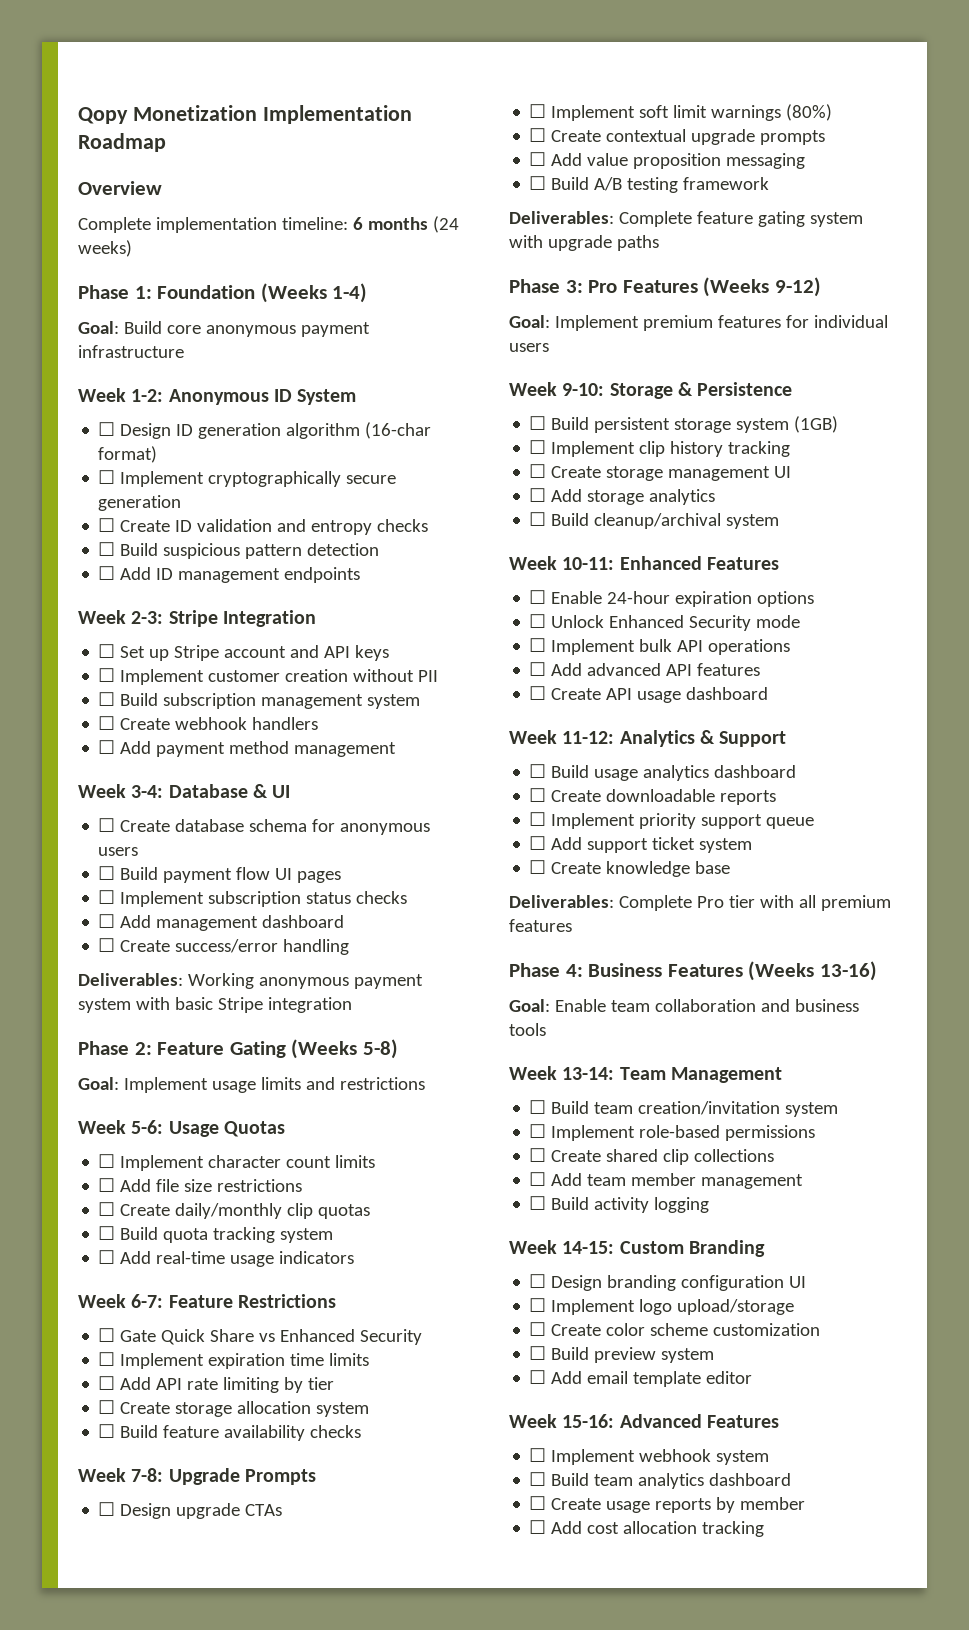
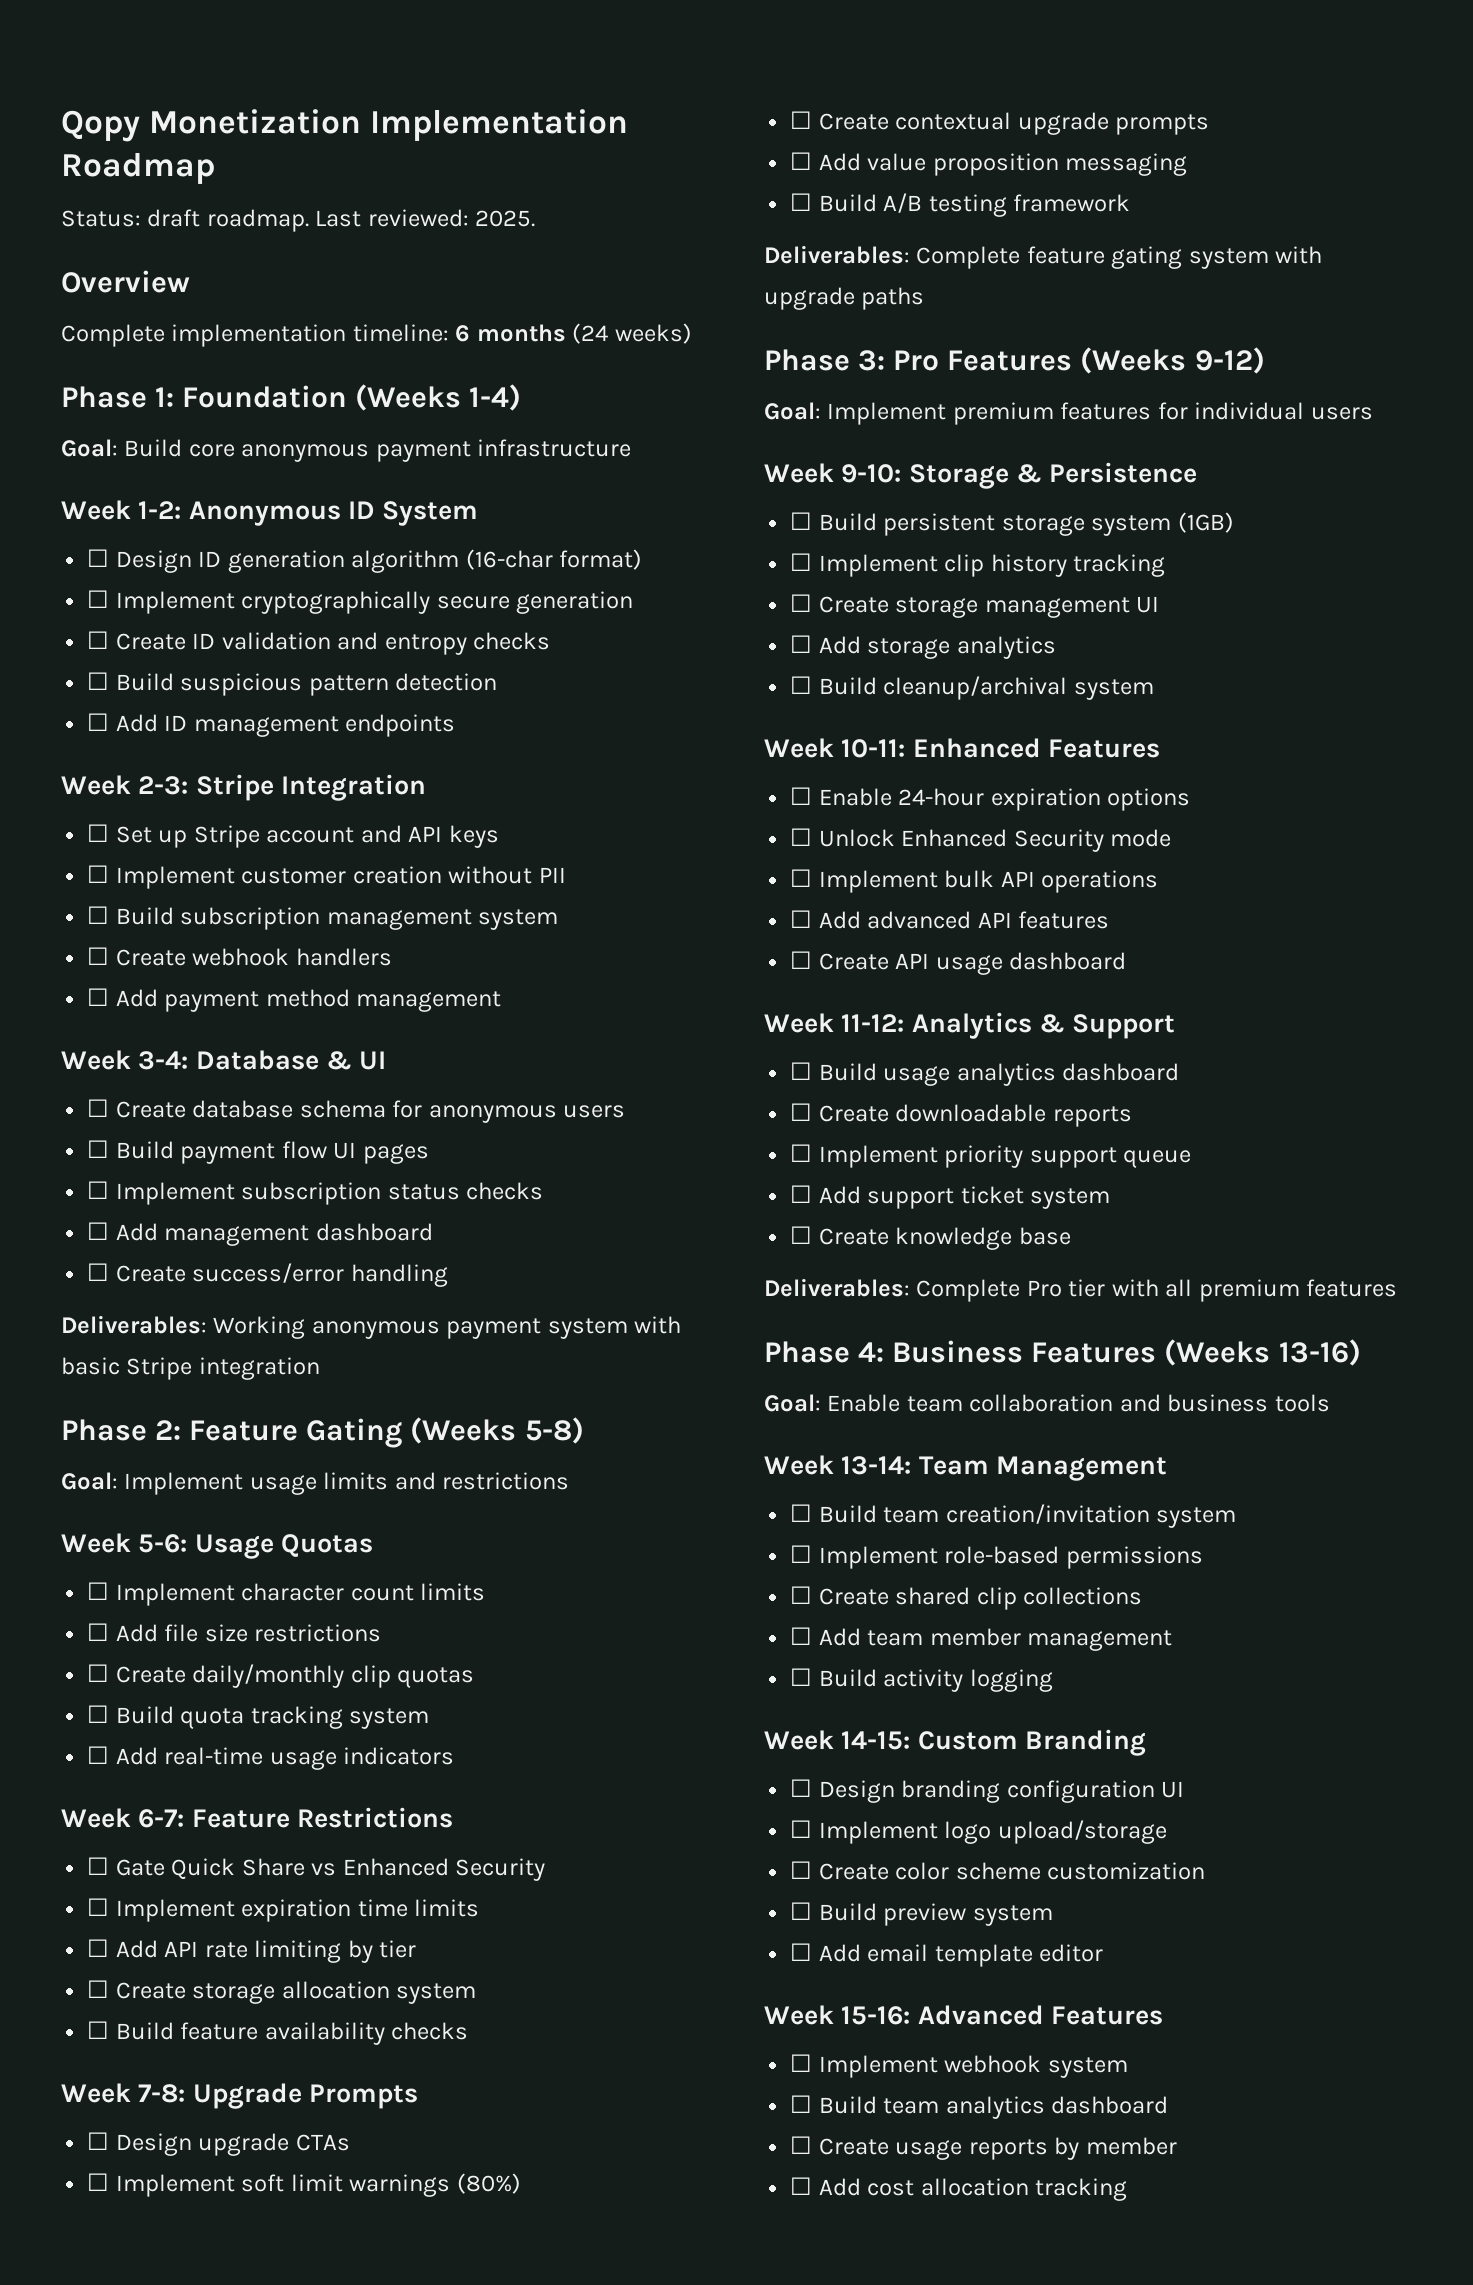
(166, 142) none -> [61,209,536,232] // Status: draft roadmap. Last reviewed: 2025.

